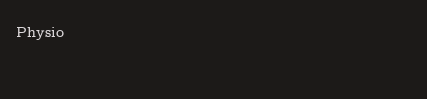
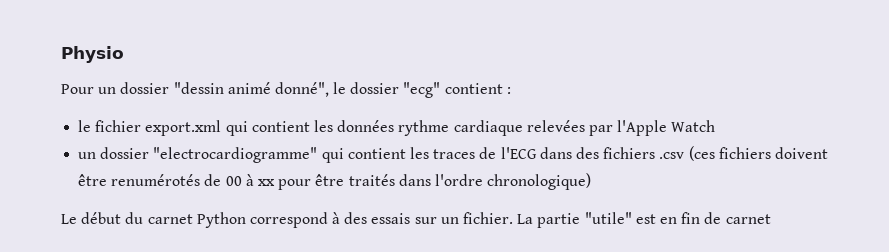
(64, 33) none -> [61,82,511,98] [78,120,716,136] [78,146,829,163] [78,173,592,190] [61,212,771,228] // Pour un dossier "dessin animé donné", le dossier "ecg" contient : // le fichier export.xml qui contient les données rythme cardiaque relevées par l'Apple Watch // un dossier "electrocardiogramme" qui contient les traces de l'ECG dans des fichiers .csv (ces fichiers doivent être renumérotés de 00 à xx pour être traités dans l'ordre chronologique) // Le début du carnet Python correspond à des essais sur un fichier. La partie "utile" est en fin de carnet

